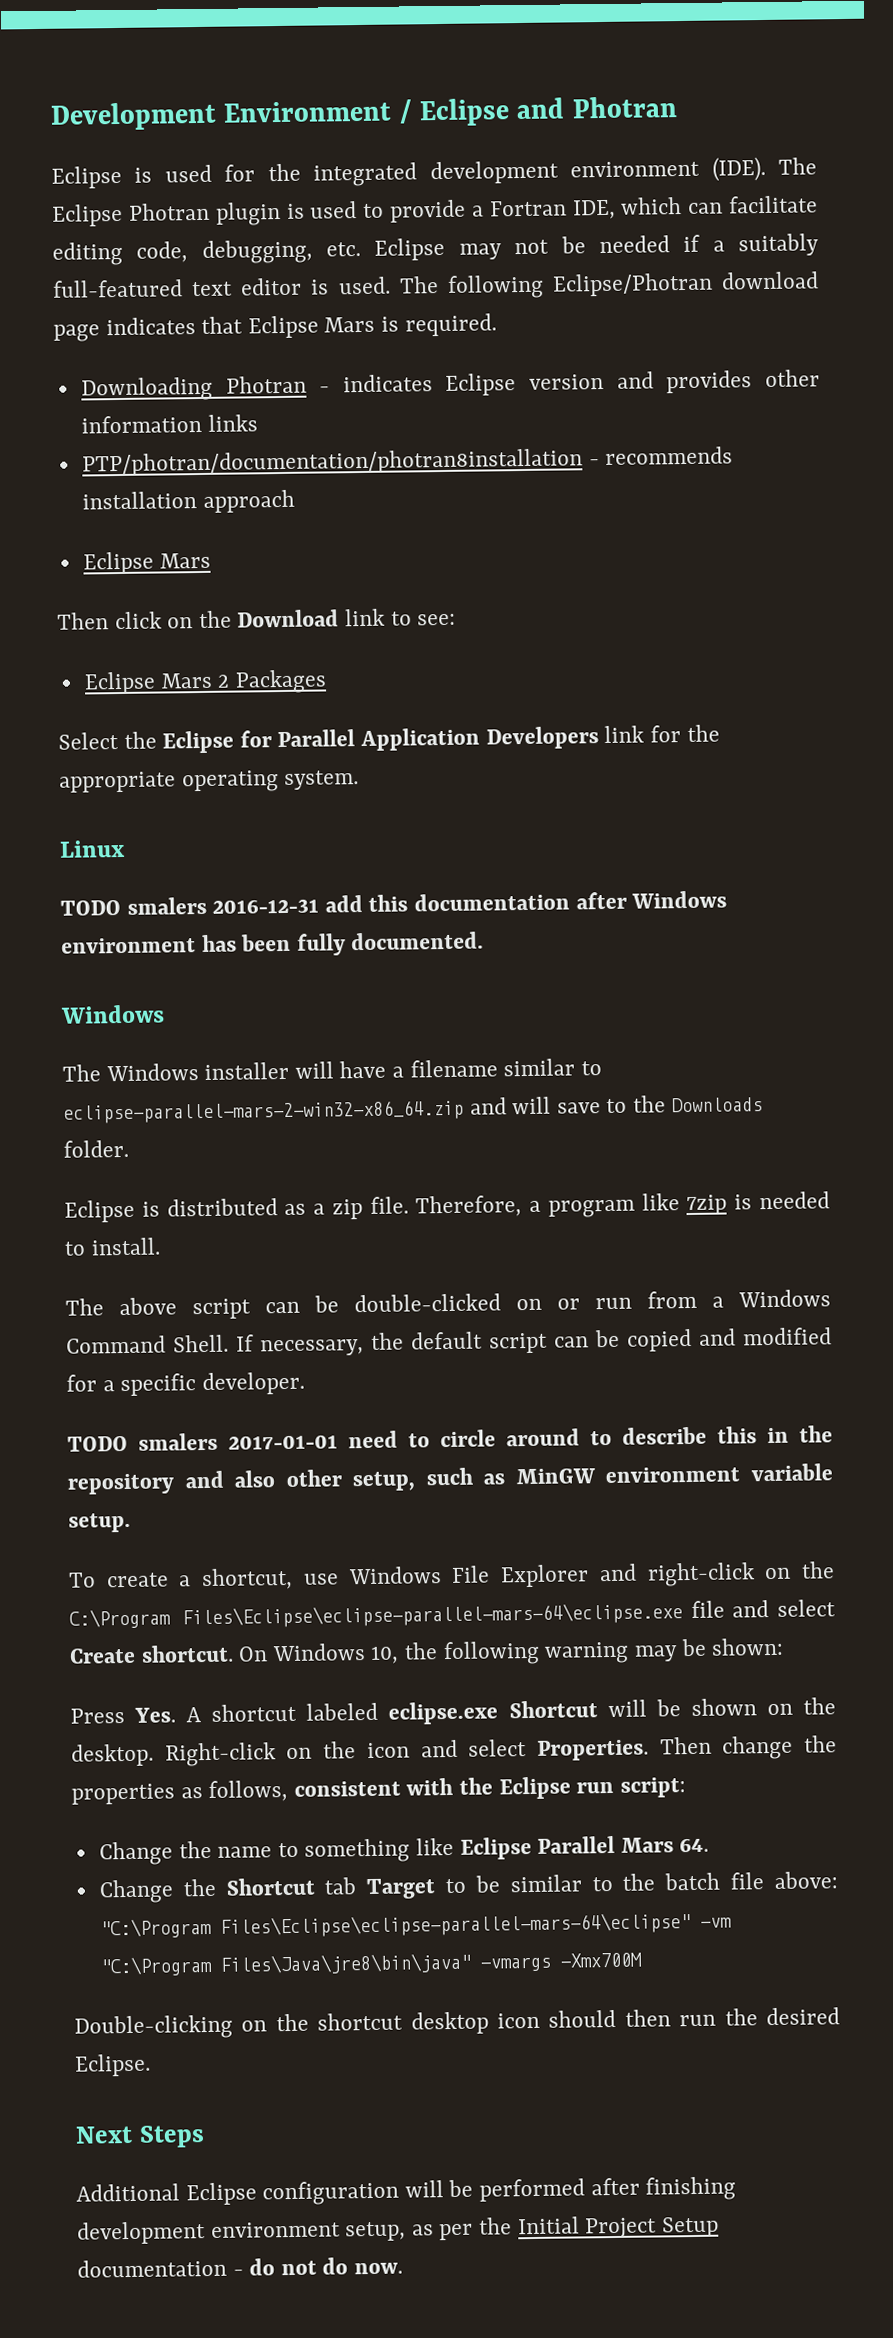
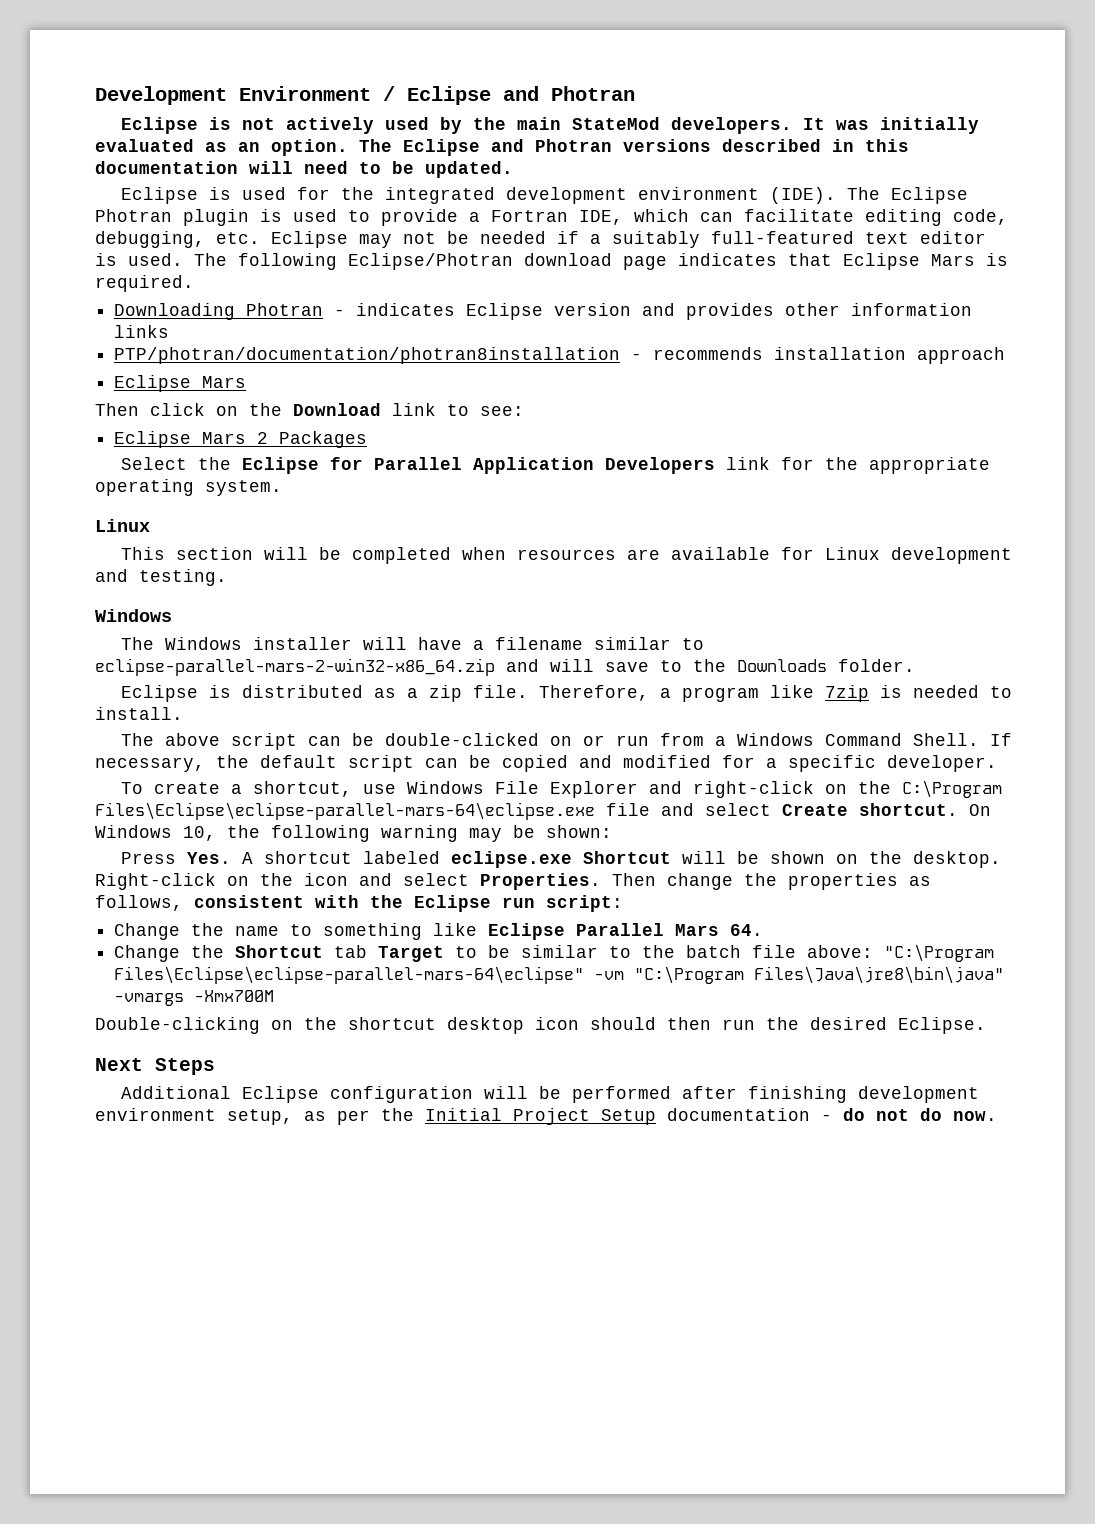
(677, 107) none -> [121,117,980,134] [95,139,909,156] [95,161,513,178] // Eclipse is not actively used by the main StateMod developers. It was initially evaluated as an option. The Eclipse and Photran versions described in this documentation will need to be updated.
[60,890,728,916] [61,931,485,956] TODO smalers 2016-12-31 add this documentation after Windows environment has been fully documented. -> [121,547,1013,564] [95,569,227,586] This section will be completed when resources are available for Linux development and testing.
[67,1425,833,1452] [67,1463,833,1495] [68,1512,131,1533] // TODO smalers 2017-01-01 need to circle around to describe this in the repository and also other setup, such as MinGW environment variable setup. -> (997, 763) none

